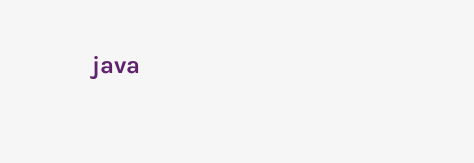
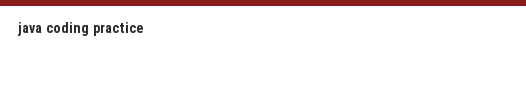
(140, 67) none -> [45,22,143,36] coding practice

